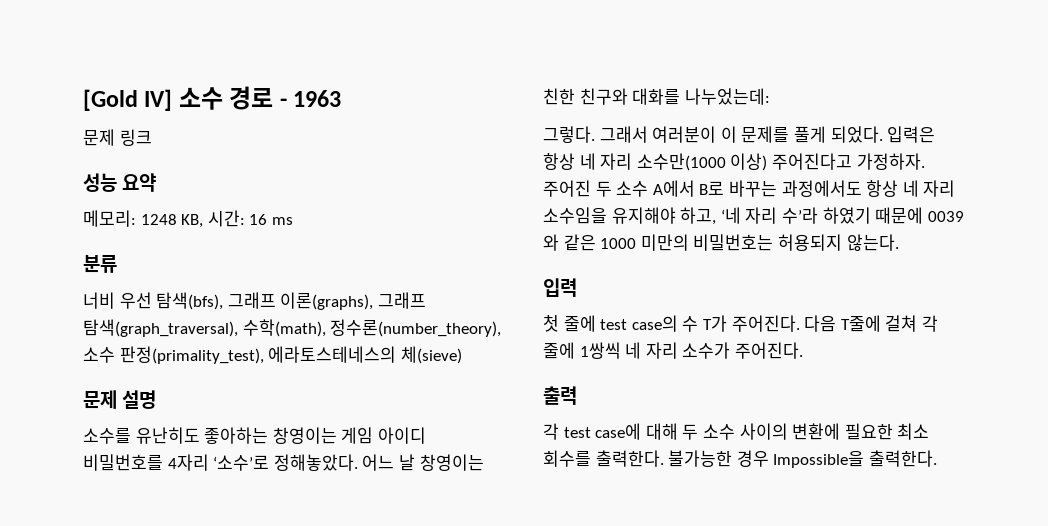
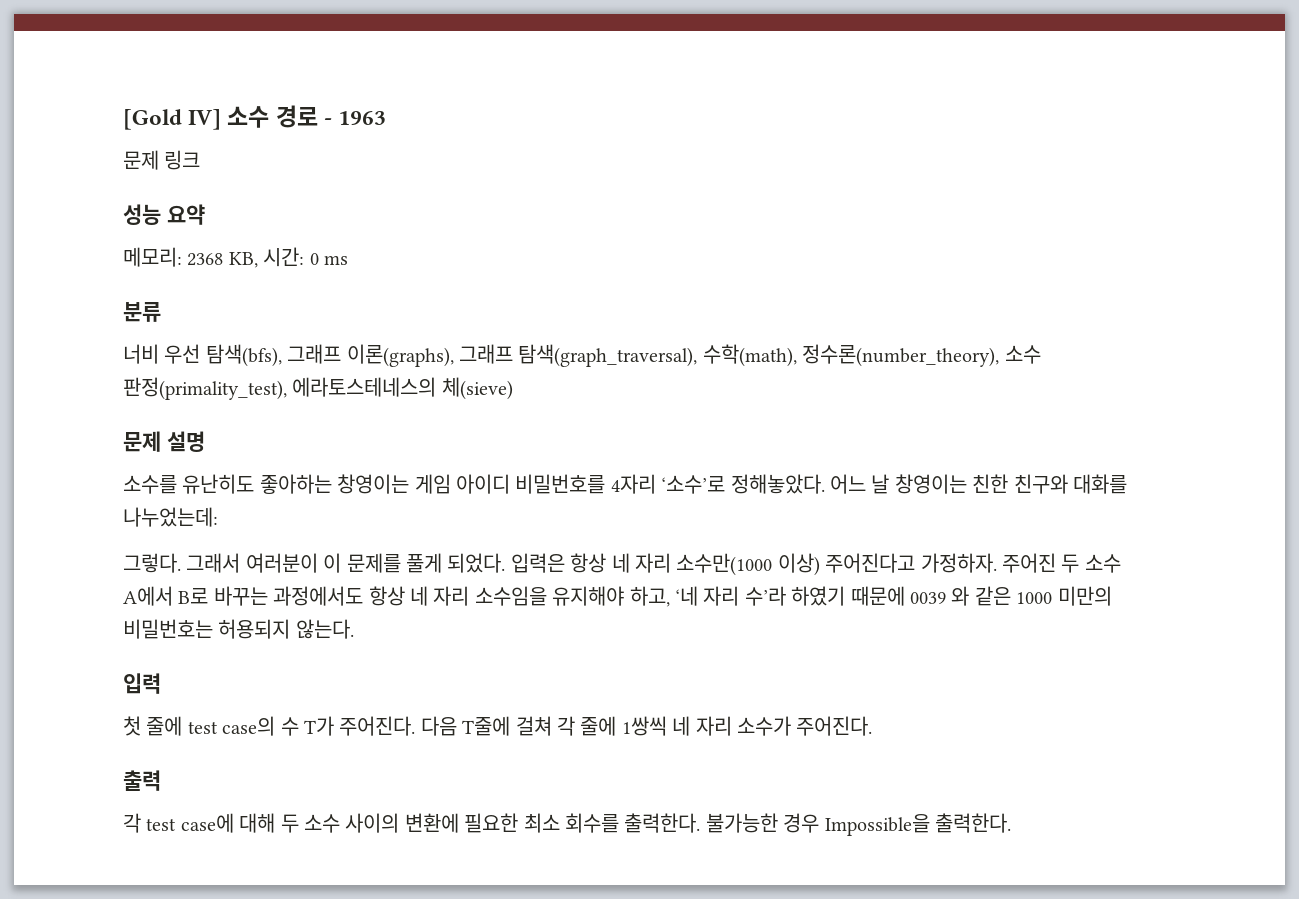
[140,214,177,225] 1248 -> [187,253,224,266] 2368
[249,214,268,225] 16 -> [309,253,319,265] 0

